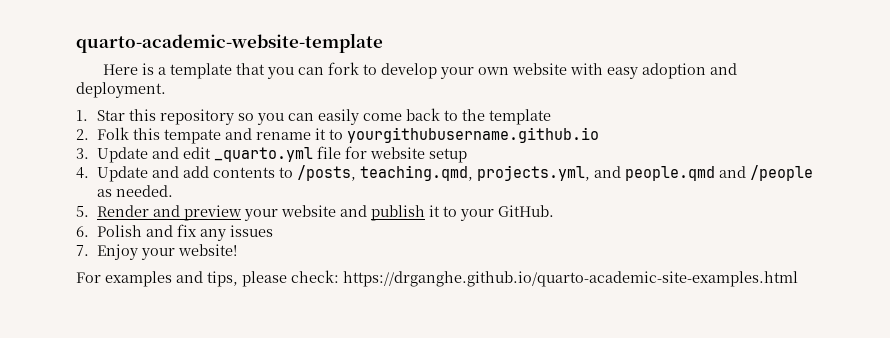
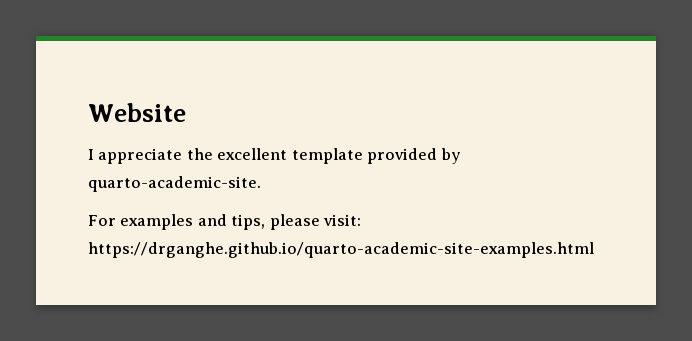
[76,33,383,53] [103,62,738,79] [76,82,166,98] [76,108,552,125] [76,127,600,144] [76,146,468,163] [76,165,814,182] [97,185,174,197] [76,205,555,221] [76,224,274,241] [76,244,238,260] quarto-academic-website-template // Here is a template that you can fork to develop your own website with easy adoption and deployment. // 1. Star this repository so you can easily come back to the template // 2. Folk this tempate and rename it to yourgithubusername.github.io // 3. Update and edit _quarto.yml file for website setup // 4. Update and add contents to /posts, teaching.qmd, projects.yml, and people.qmd and /people as needed. // 5. Render and preview your website and publish it to your GitHub. // 6. Polish and fix any issues // 7. Enjoy your website! -> [88,103,186,122] [88,148,461,164] [88,176,261,192] Website // I appreciate the excellent template provided by quarto-academic-site.
[291,270,339,283] check: -> [323,214,362,226] visit:

